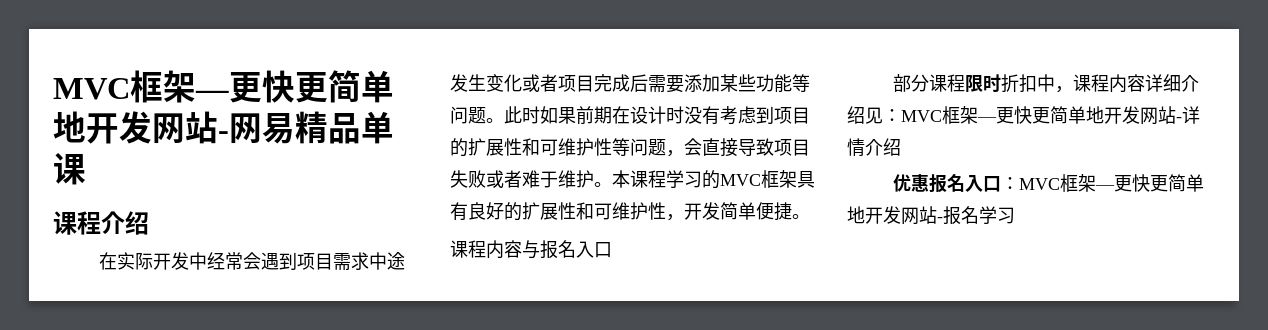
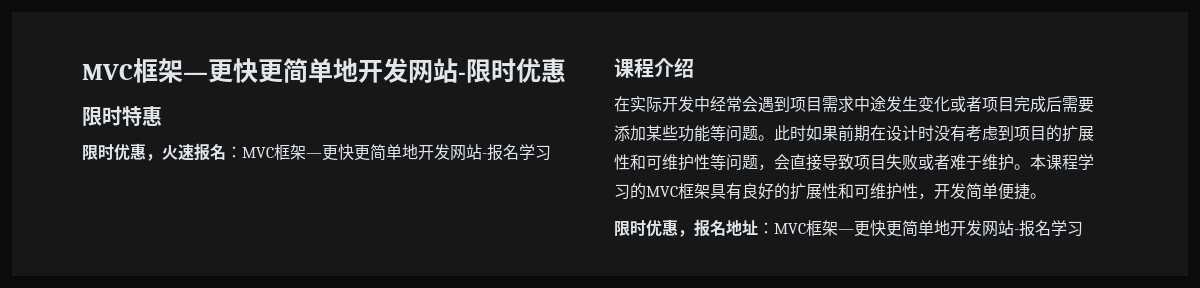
[53,70,394,103] [53,111,394,144] [53,152,86,185] MVC框架—更快更简单地开发网站-网易精品单课 -> [82,58,566,83] [82,106,162,127] [82,143,551,161] MVC框架—更快更简单地开发网站-限时优惠 // 限时特惠 // 限时优惠，火速报名：MVC框架—更快更简单地开发网站-报名学习
[450,240,612,259] [892,74,1199,93] [847,106,1200,125] [847,138,901,157] [892,174,1001,193] 课程内容与报名入口 // 部分课程限时折扣中，课程内容详细介绍见：MVC框架—更快更简单地开发网站-详情介绍 // 优惠报名入口 -> [614,219,758,237] 限时优惠，报名地址

